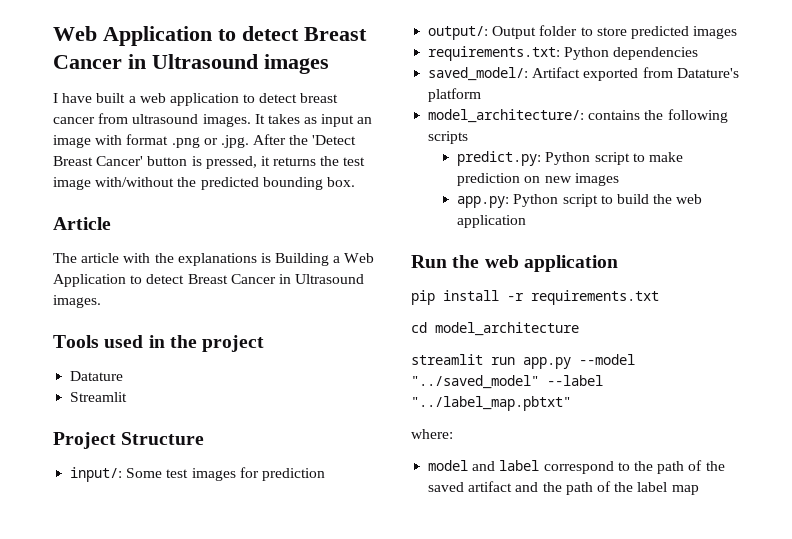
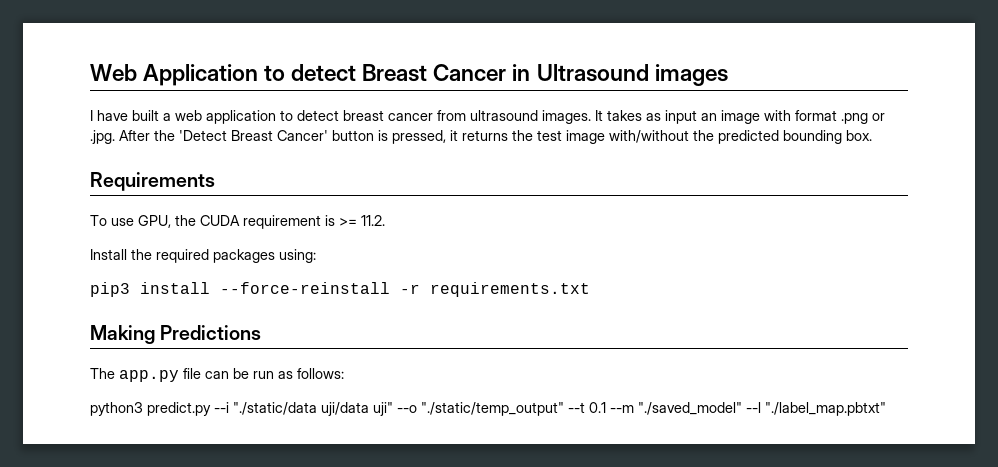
[53,217,111,230] [53,253,375,266] [53,274,365,287] [53,295,101,308] [53,335,265,352] [70,371,124,381] [70,392,128,402] [53,432,205,449] [70,467,325,482] [428,25,738,40] [428,46,699,61] [428,67,739,81] [428,88,482,102] [428,109,728,123] [428,131,469,144] [457,151,683,166] [457,173,619,186] [457,194,703,208] [457,215,527,228] [411,255,618,272] [411,290,659,305] [411,322,579,336] [411,354,635,369] [411,375,603,389] [411,396,571,411] [411,429,453,439] [428,460,725,474] [428,481,699,495] Article // The article with the explanations is Building a Web Application to detect Breast Cancer in Ultrasound images. // Tools used in the project // Datature // Streamlit // Project Structure // input/: Some test images for prediction // output/: Output folder to store predicted images // requirements.txt: Python dependencies // saved_model/: Artifact exported from Datature's platform // model_architecture/: contains the following scripts // predict.py: Python script to make prediction on new images // app.py: Python script to build the web application // Run the web application // pip install -r requirements.txt // cd model_architecture // streamlit run app.py --model "../saved_model" --label "../label_map.pbtxt" // where: // model and label correspond to the path of the saved artifact and the path of the label map -> [90,172,215,191] [90,215,385,229] [90,249,316,263] [90,282,590,297] [90,325,262,344] [90,368,344,382] [90,402,886,416] Requirements // To use GPU, the CUDA requirement is >= 11.2. // Install the required packages using: // pip3 install --force-reinstall -r requirements.txt // Making Predictions // The app.py file can be run as follows: // python3 predict.py --i "./static/data uji/data uji" --o "./static/temp_output" --t 0.1 --m "./saved_model" --l "./label_map.pbtxt"

